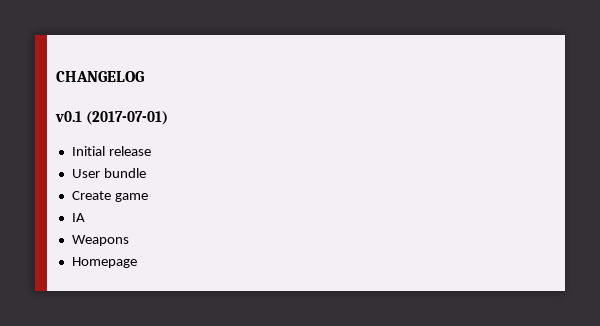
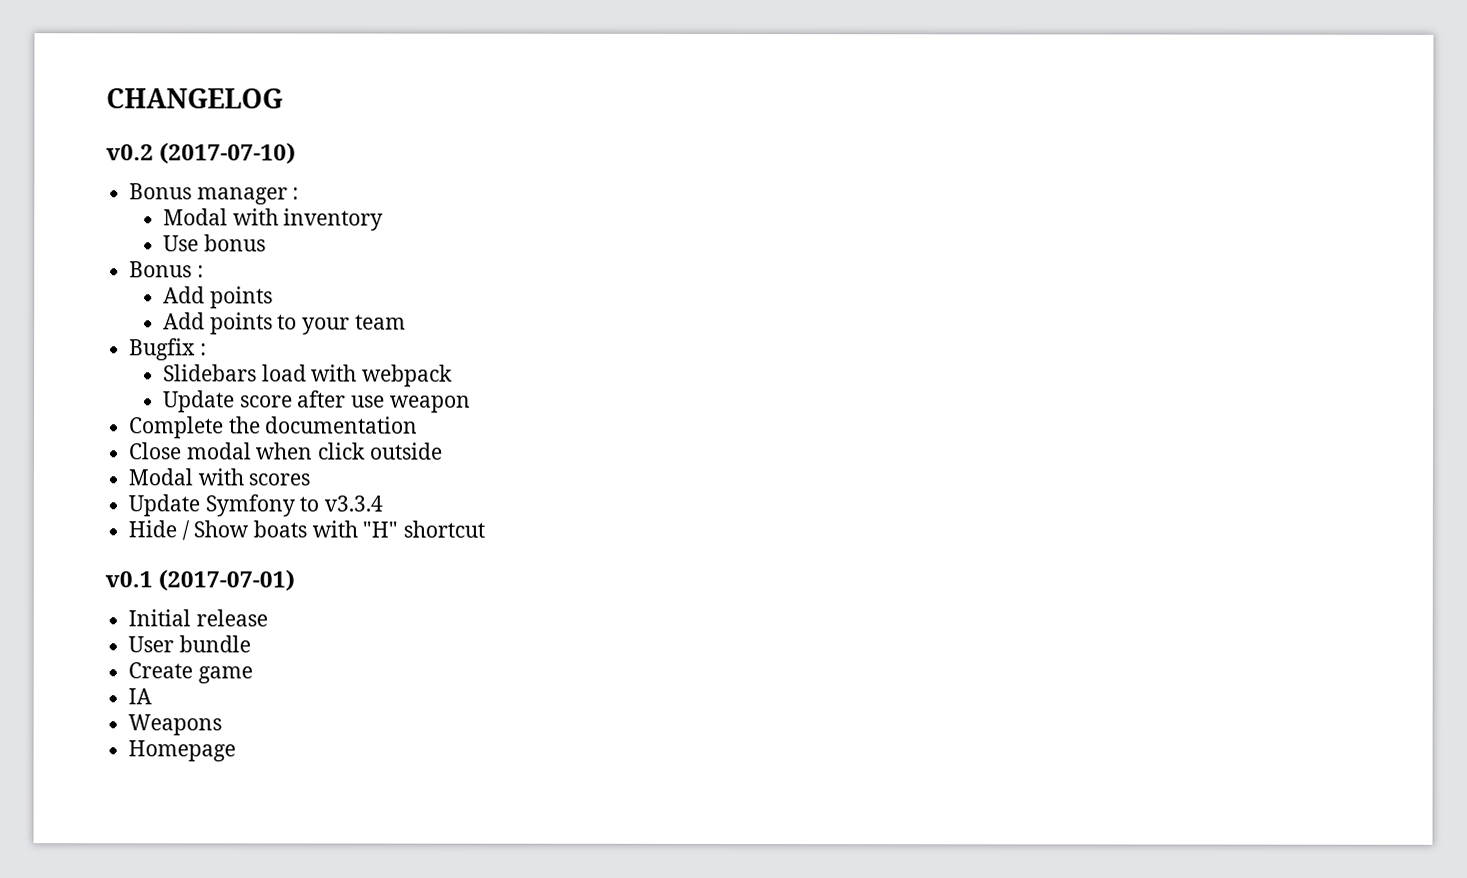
(144, 76) none -> [106,142,297,165] [129,183,300,205] [163,208,384,231] [163,234,266,252] [129,261,204,278] [163,286,273,309] [163,312,406,335] [129,338,207,361] [163,364,454,387] [163,390,471,413] [129,416,419,439] [128,442,442,460] [128,468,311,486] [128,494,384,517] [128,520,486,541] // v0.2 (2017-07-10) // Bonus manager : // Modal with inventory // Use bonus // Bonus : // Add points // Add points to your team // Bugfix : // Slidebars load with webpack // Update score after use weapon // Complete the documentation // Close modal when click outside // Modal with scores // Update Symfony to v3.3.4 // Hide / Show boats with "H" shortcut

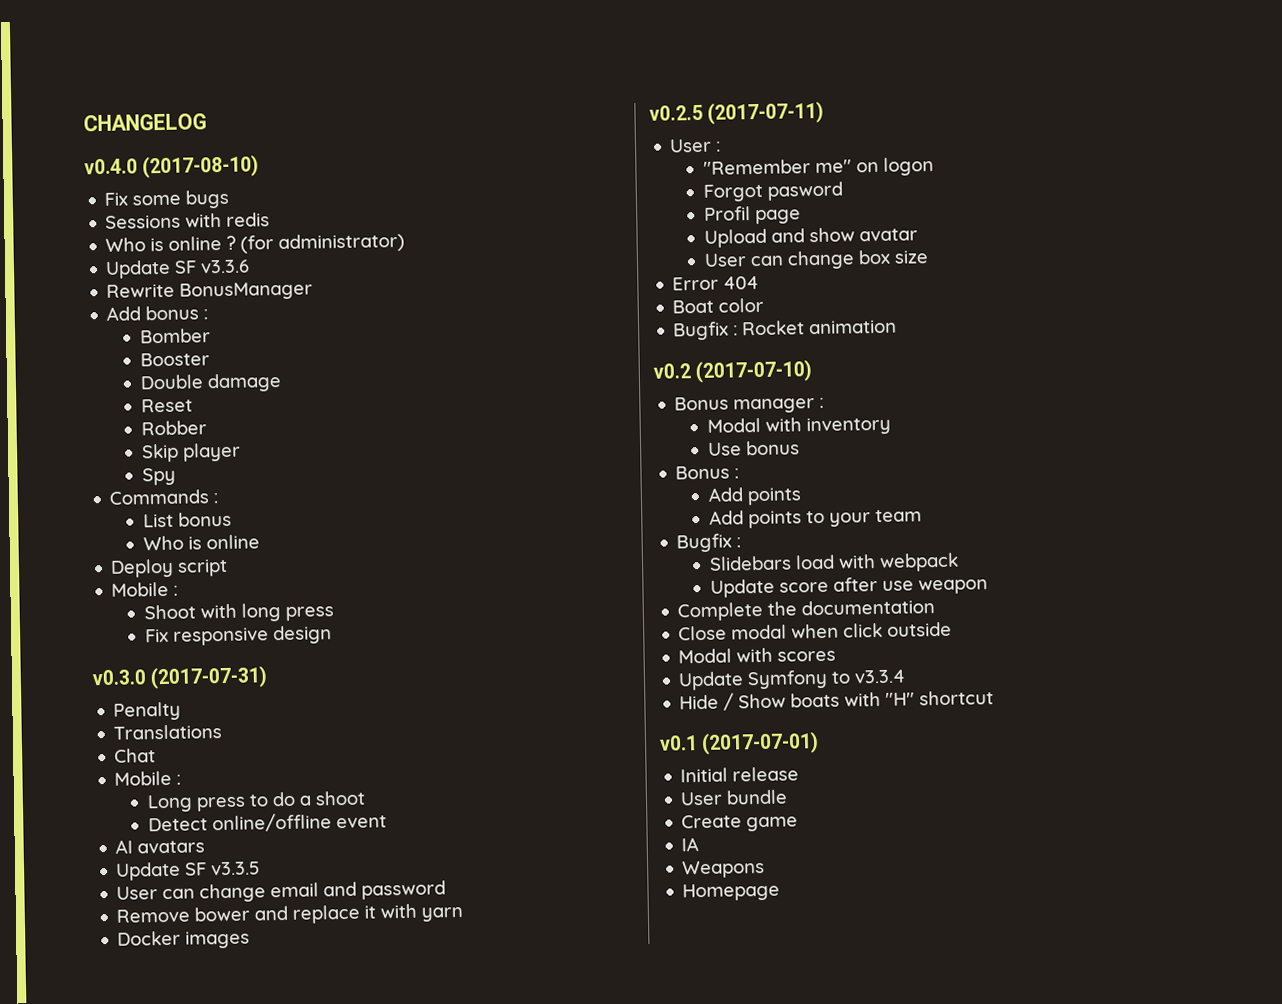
(283, 98) none -> [84,154,260,179] [104,189,231,209] [105,212,271,229] [105,232,406,254] [105,259,251,279] [106,281,314,301] [106,305,209,321] [139,328,211,344] [139,352,210,367] [139,373,282,393] [140,398,193,413] [140,420,207,436] [140,442,241,463] [141,467,176,486] [109,489,219,505] [142,511,232,528] [142,534,260,551] [110,558,229,578] [111,581,179,597] [143,603,334,622] [144,625,332,646] [92,665,269,690] [113,701,182,721] [113,724,223,740] [114,748,157,763] [114,770,182,786] [146,790,366,813] [147,812,387,833] [115,839,206,854] [115,861,261,881] [116,880,447,903] [116,903,464,924] [117,930,251,949] [649,100,825,125] [669,138,722,153] [702,157,934,176] [702,181,843,202] [703,206,801,225] [703,227,918,248] [703,249,929,270] [672,275,760,291] [672,297,765,314] [672,319,898,341] // v0.4.0 (2017-08-10) // Fix some bugs // Sessions with redis // Who is online ? (for administrator) // Update SF v3.3.6 // Rewrite BonusManager // Add bonus : // Bomber // Booster // Double damage // Reset // Robber // Skip player // Spy // Commands : // List bonus // Who is online // Deploy script // Mobile : // Shoot with long press // Fix responsive design // v0.3.0 (2017-07-31) // Penalty // Translations // Chat // Mobile : // Long press to do a shoot // Detect online/offline event // AI avatars // Update SF v3.3.5 // User can change email and password // Remove bower and replace it with yarn // Docker images // v0.2.5 (2017-07-11) // User : // "Remember me" on logon // Forgot pasword // Profil page // Upload and show avatar // User can change box size // Error 404 // Boat color // Bugfix : Rocket animation

